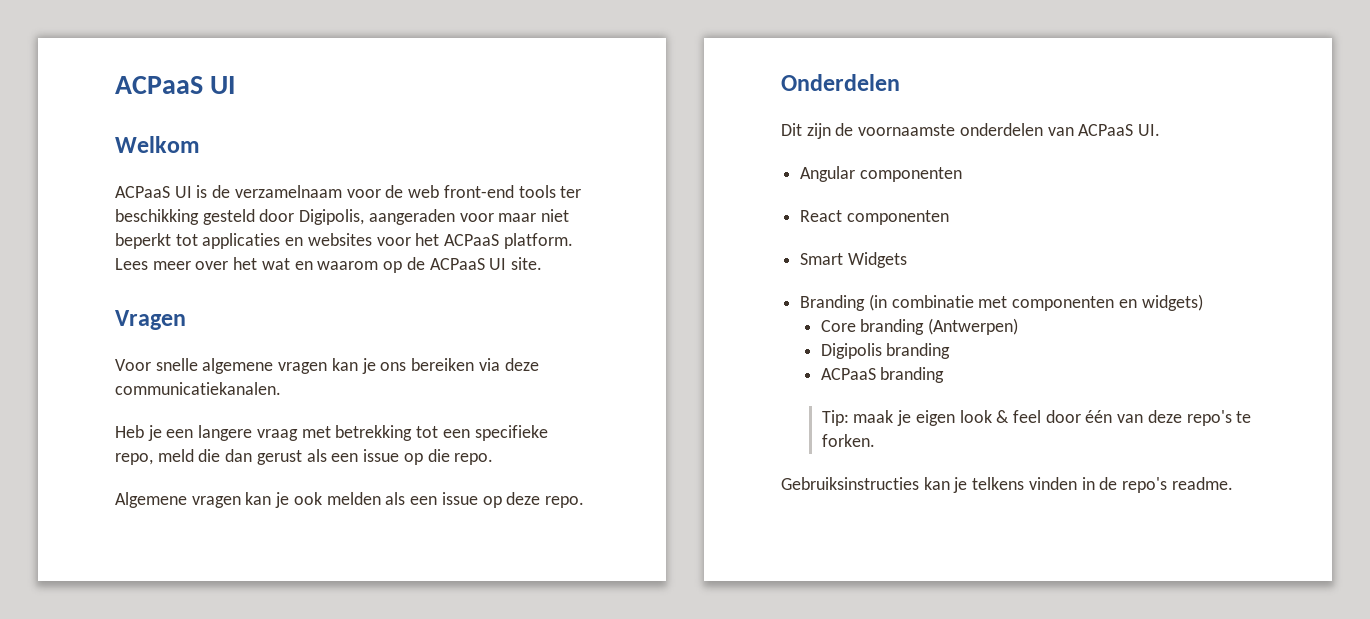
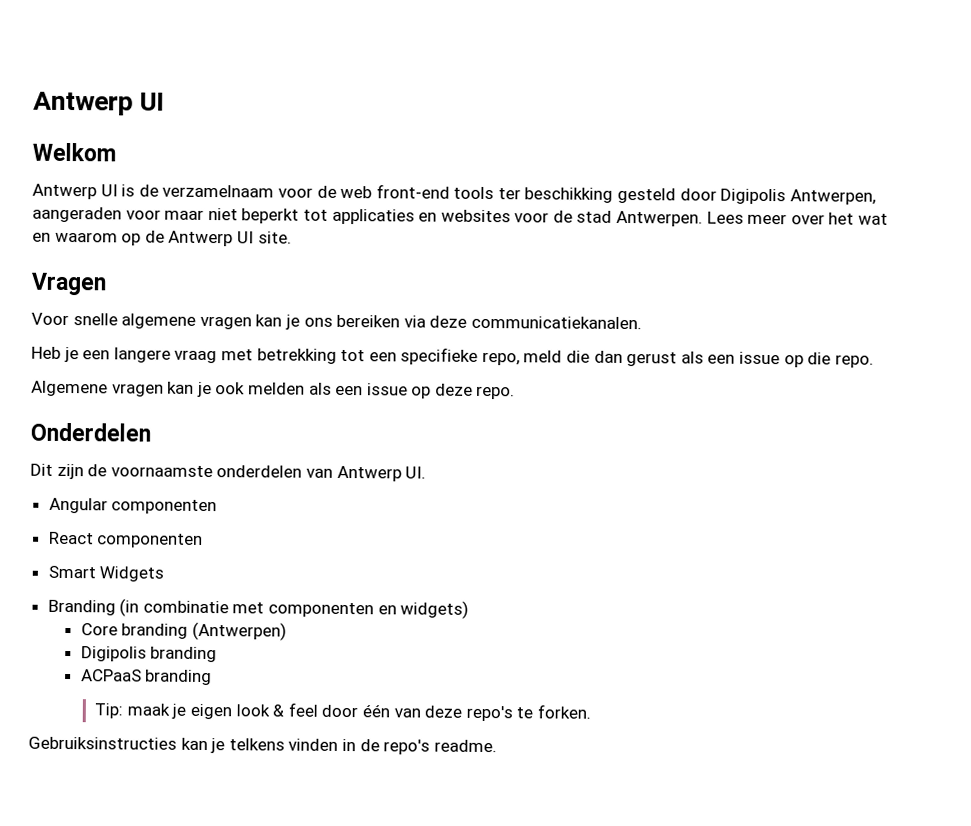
[115,76,203,94] ACPaaS -> [33,91,134,116] Antwerp
[115,186,170,198] ACPaaS -> [32,183,97,200] Antwerp
[299,209,365,225] Digipolis, -> [720,188,876,205] Digipolis Antwerpen,
[415,233,573,249] het ACPaaS platform. -> [552,210,704,227] de stad Antwerpen.
[429,258,485,270] ACPaaS -> [168,230,234,247] Antwerp
[1078,124,1134,136] ACPaaS -> [336,465,402,482] Antwerp

